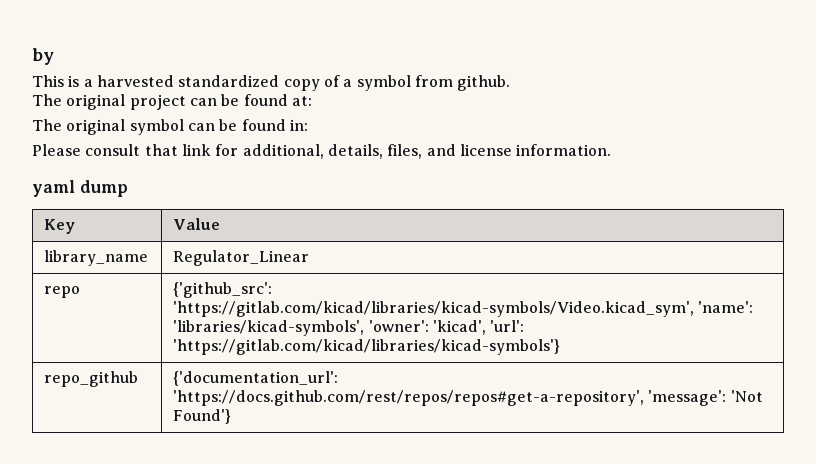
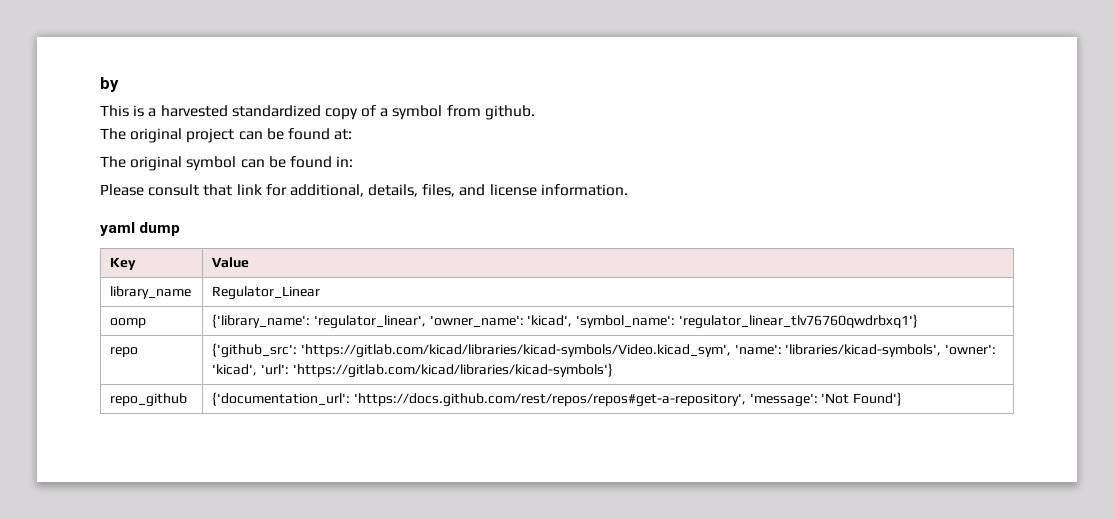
(310, 258) none -> [110,318,147,328] [212,314,919,329] // oomp | {'library_name': 'regulator_linear', 'owner_name': 'kicad', 'symbol_name': 'regulator_linear_tlv76760qwdrbxq1'}

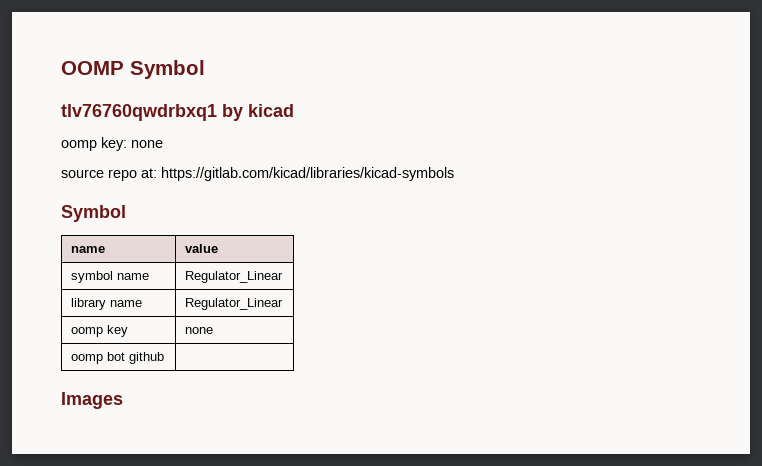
[100,77,119,92] [100,105,535,120] [100,128,353,143] [100,156,354,171] [100,184,628,197] [100,222,181,236] [110,257,137,270] [212,257,250,268] [110,286,192,299] [212,286,321,300] [110,318,147,328] [212,314,919,329] [110,347,139,357] [212,343,997,358] [212,363,613,378] [110,393,188,407] [212,392,903,407] by // This is a harvested standardized copy of a symbol from github. // The original project can be found at: // The original symbol can be found in: // Please consult that link for additional, details, files, and license information. // yaml dump // Key | Value // library_name | Regulator_Linear // oomp | {'library_name': 'regulator_linear', 'owner_name': 'kicad', 'symbol_name': 'regulator_linear_tlv76760qwdrbxq1'} // repo | {'github_src': 'https://gitlab.com/kicad/libraries/kicad-symbols/Video.kicad_sym', 'name': 'libraries/kicad-symbols', 'owner': 'kicad', 'url': 'https://gitlab.com/kicad/libraries/kicad-symbols'} // repo_github | {'documentation_url': 'https://docs.github.com/rest/repos/repos#get-a-repository', 'message': 'Not Found'} -> [61,60,205,79] [61,104,294,121] [61,137,163,151] [61,167,454,181] [61,205,126,222] [70,246,105,253] [184,244,218,253] [70,271,149,283] [184,271,283,283] [70,298,142,310] [184,298,283,310] [70,325,128,337] [184,327,213,334] [70,352,164,364] [61,392,123,409] OOMP Symbol // tlv76760qwdrbxq1 by kicad // oomp key: none // source repo at: https://gitlab.com/kicad/libraries/kicad-symbols // Symbol // name | value // symbol name | Regulator_Linear // library name | Regulator_Linear // oomp key | none // oomp bot github | // Images

